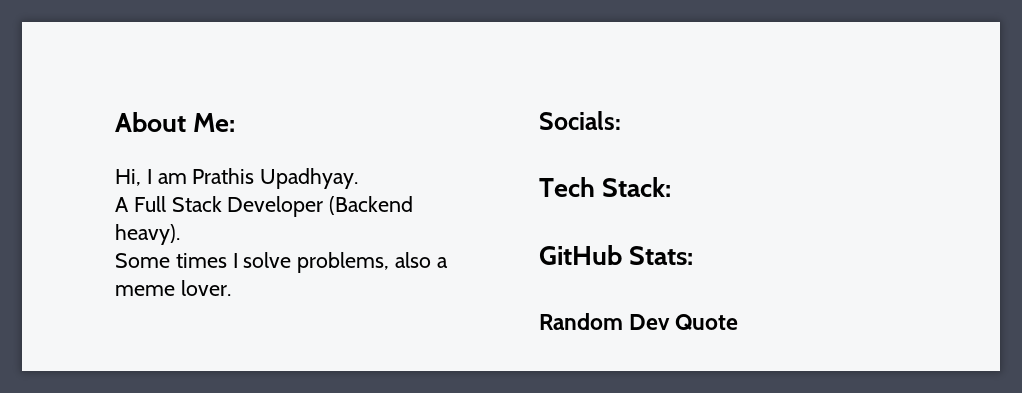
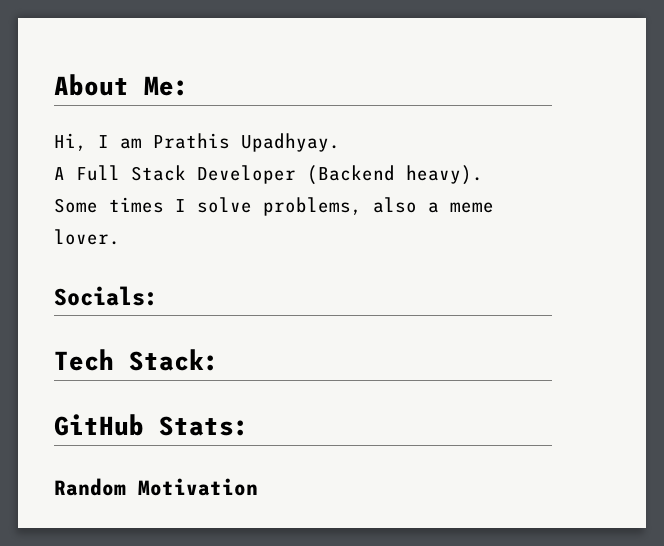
[629,314,739,330] Dev Quote -> [138,478,258,496] Motivation

